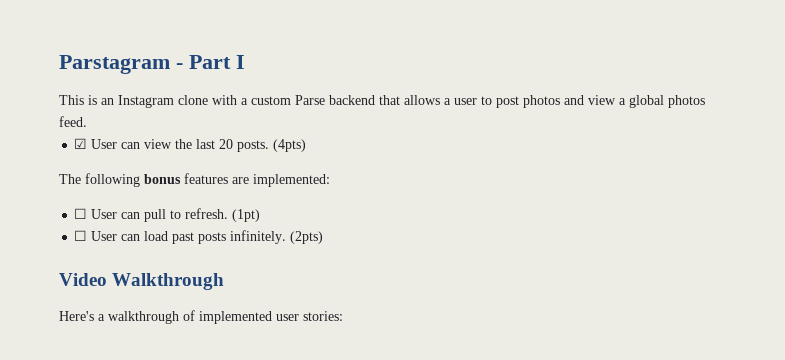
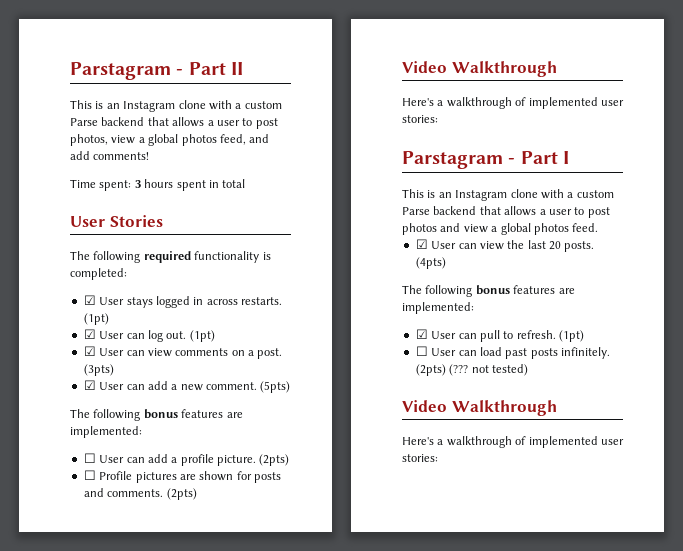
[59,55,231,74] Parstagram - Part -> [70,62,243,80] [70,100,282,112] [70,117,278,129] [70,134,270,146] [70,151,150,160] [70,179,246,191] [70,215,163,227] [70,251,271,263] [70,268,127,280] [83,295,282,308] [83,313,109,325] [83,329,215,342] [83,346,283,359] [83,364,114,376] [83,380,291,393] [70,409,243,421] [70,426,142,438] [83,453,290,466] [83,470,281,483] [83,488,197,500] [402,61,557,77] [402,97,624,109] [402,115,438,123] [402,151,558,169] Parstagram - Part II // This is an Instagram clone with a custom Parse backend that allows a user to post photos, view a global photos feed, and add comments! // Time spent: 3 hours spent in total // User Stories // The following required functionality is completed: // ☑ User stays logged in across restarts. (1pt) // ☑ User can log out. (1pt) // ☑ User can view comments on a post. (3pts) // ☑ User can add a new comment. (5pts) // The following bonus features are implemented: // ☐ User can add a profile picture. (2pts) // ☐ Profile pictures are shown for posts and comments. (2pts) // Video Walkthrough // Here's a walkthrough of implemented user stories: // Parstagram - Part
[74,208,88,219] ☐ -> [415,329,428,339] ☑
(324, 237) none -> [449,364,528,376] (??? not tested)

